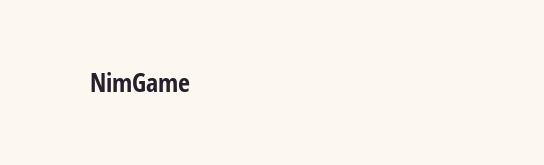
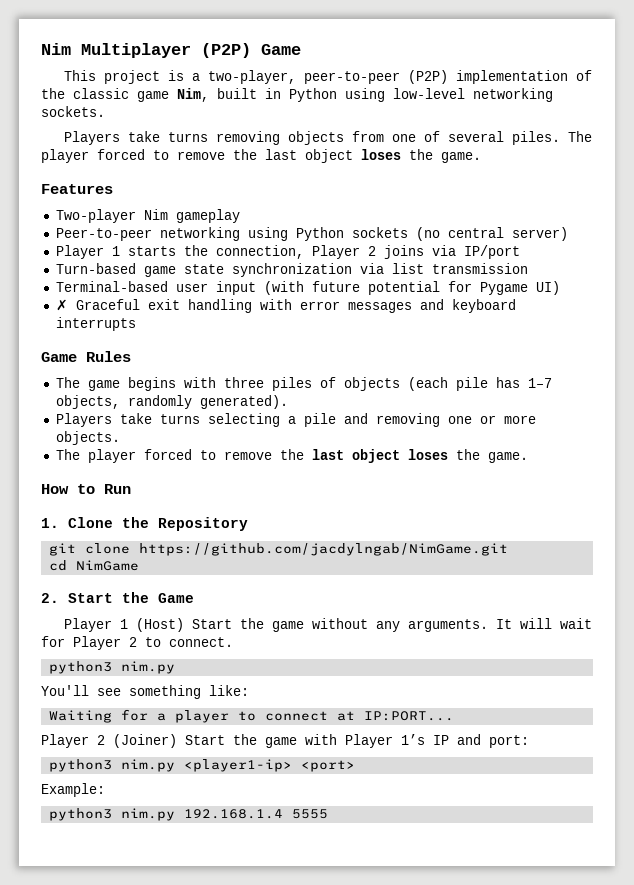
[90,72,190,92] NimGame -> [41,43,301,58] [63,70,592,84] [41,88,553,102] [41,106,105,117] [63,131,592,145] [41,149,481,163] [41,184,113,194] [55,209,240,223] [55,227,568,241] [55,245,520,259] [55,263,528,277] [55,281,560,295] [55,299,516,313] [55,317,136,331] [41,351,131,362] [55,377,552,391] [55,395,288,409] [55,413,536,427] [55,431,120,445] [55,449,528,463] [41,484,131,494] [41,517,248,531] [49,543,509,556] [49,560,140,571] [41,592,194,603] [63,618,592,632] [41,636,233,650] [49,661,176,674] [41,685,249,699] [49,709,455,723] [41,734,529,748] [49,759,356,772] [41,783,105,797] [49,808,329,821] Nim Multiplayer (P2P) Game // This project is a two-player, peer-to-peer (P2P) implementation of the classic game Nim, built in Python using low-level networking sockets. // Players take turns removing objects from one of several piles. The player forced to remove the last object loses the game. // Features // Two-player Nim gameplay // Peer-to-peer networking using Python sockets (no central server) // Player 1 starts the connection, Player 2 joins via IP/port // Turn-based game state synchronization via list transmission // Terminal-based user input (with future potential for Pygame UI) // ✗ Graceful exit handling with error messages and keyboard interrupts // Game Rules // The game begins with three piles of objects (each pile has 1–7 objects, randomly generated). // Players take turns selecting a pile and removing one or more objects. // The player forced to remove the last object loses the game. // How to Run // 1. Clone the Repository // git clone https://github.com/jacdylngab/NimGame.git // cd NimGame // 2. Start the Game // Player 1 (Host) Start the game without any arguments. It will wait for Player 2 to connect. // python3 nim.py // You'll see something like: // Waiting for a player to connect at IP:PORT... // Player 2 (Joiner) Start the game with Player 1’s IP and port: // python3 nim.py <player1-ip> <port> // Example: // python3 nim.py 192.168.1.4 5555

